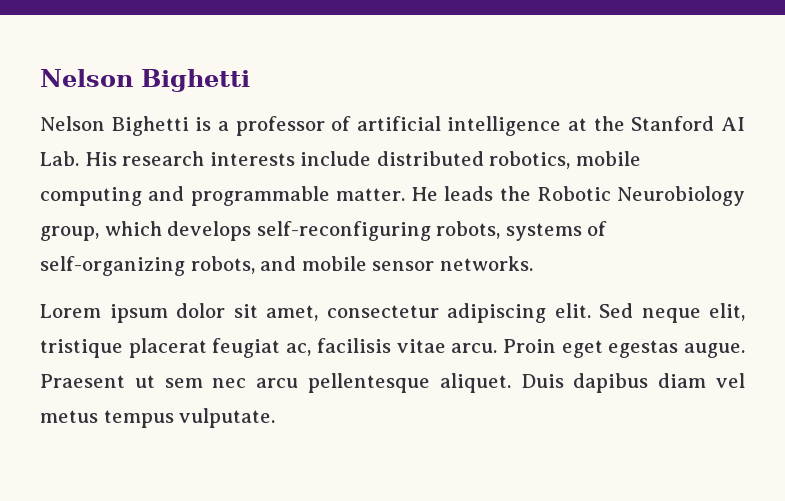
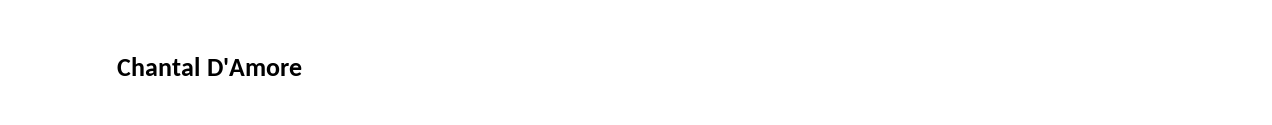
[40,69,250,92] [40,116,745,136] [40,151,641,169] [40,186,745,206] [40,221,608,241] [40,256,533,276] [40,303,745,323] [40,338,745,358] [40,373,745,393] [40,408,276,428] Nelson Bighetti // Nelson Bighetti is a professor of artificial intelligence at the Stanford AI Lab. His research interests include distributed robotics, mobile computing and programmable matter. He leads the Robotic Neurobiology group, which develops self-reconfiguring robots, systems of self-organizing robots, and mobile sensor networks. // Lorem ipsum dolor sit amet, consectetur adipiscing elit. Sed neque elit, tristique placerat feugiat ac, facilisis vitae arcu. Proin eget egestas augue. Praesent ut sem nec arcu pellentesque aliquet. Duis dapibus diam vel metus tempus vulputate. -> [117,57,303,76] Chantal D'Amore

